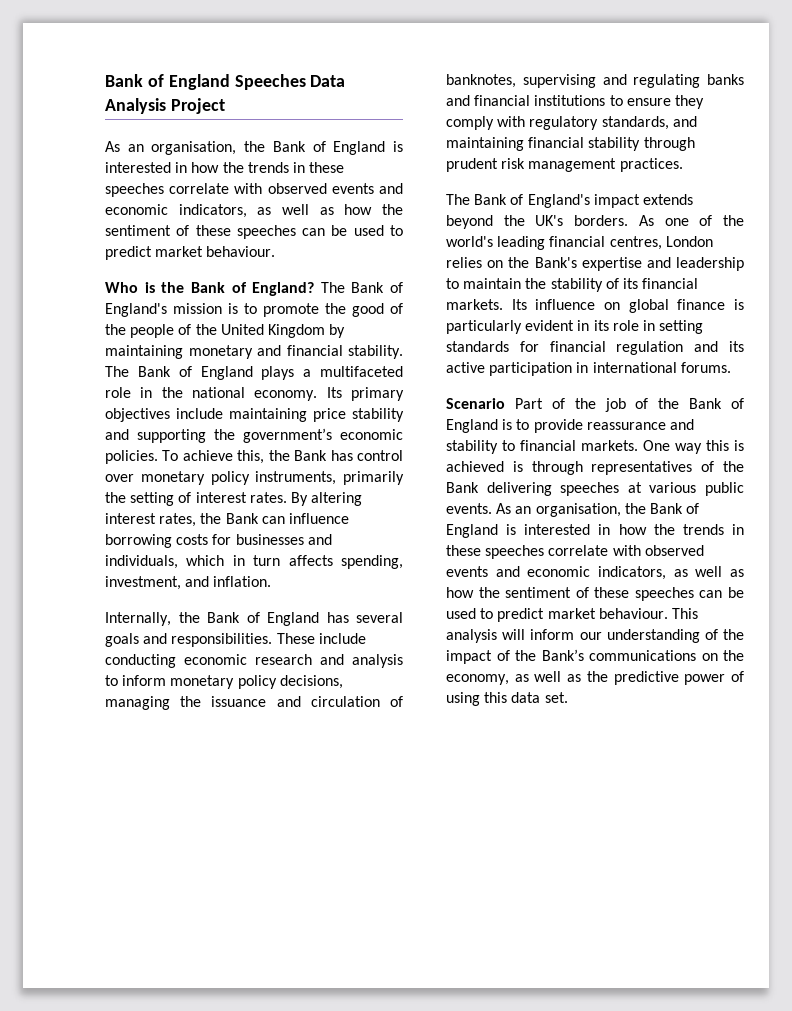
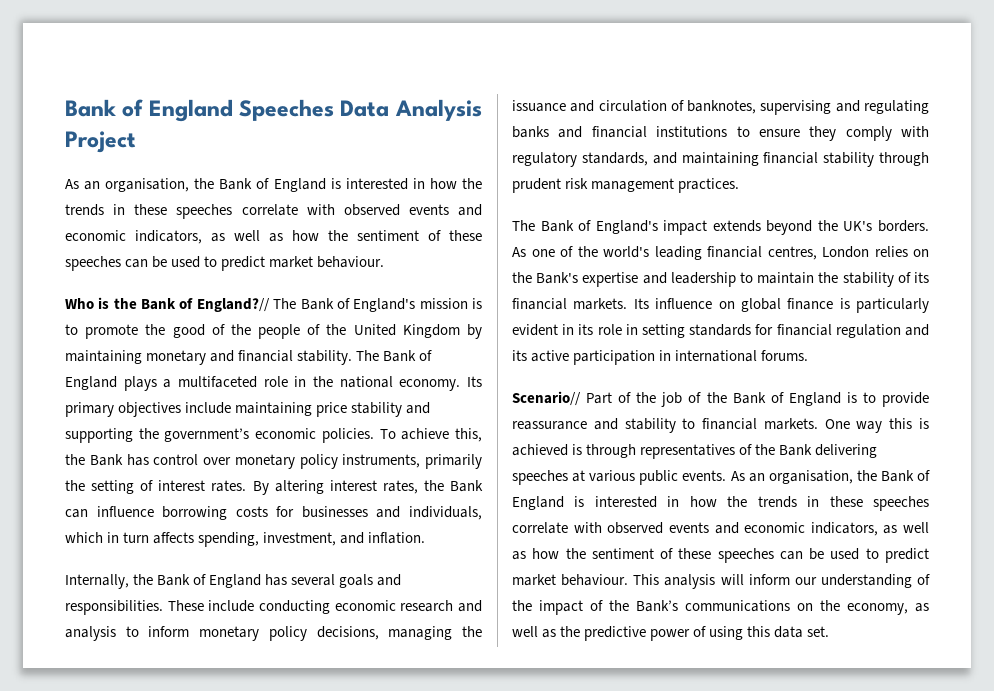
[252,282,315,296] England? -> [196,298,270,312] England?//
[446,398,505,409] Scenario -> [512,391,581,406] Scenario//

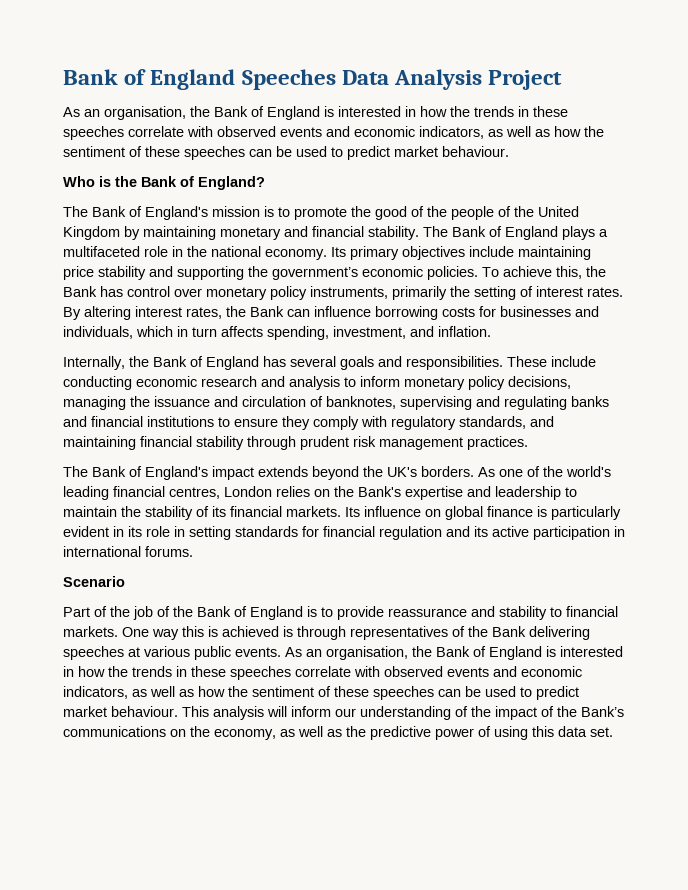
[196,298,270,312] England?// -> [198,176,265,190] England? //
[512,391,581,406] Scenario// -> [63,576,125,587] Scenario //

